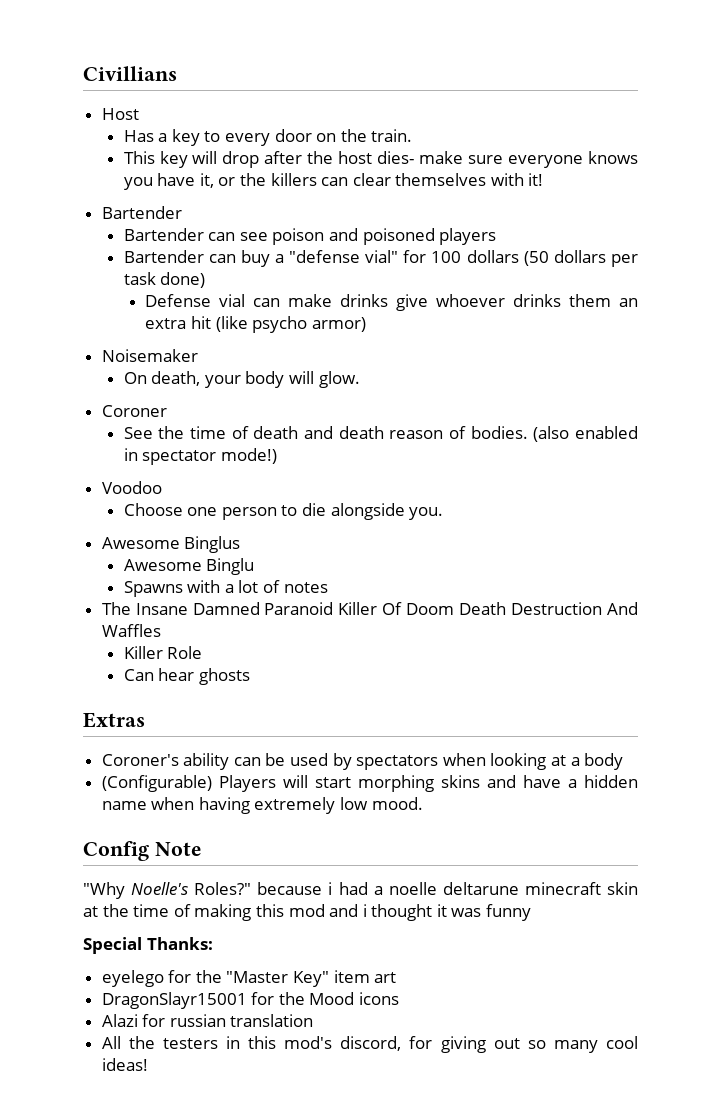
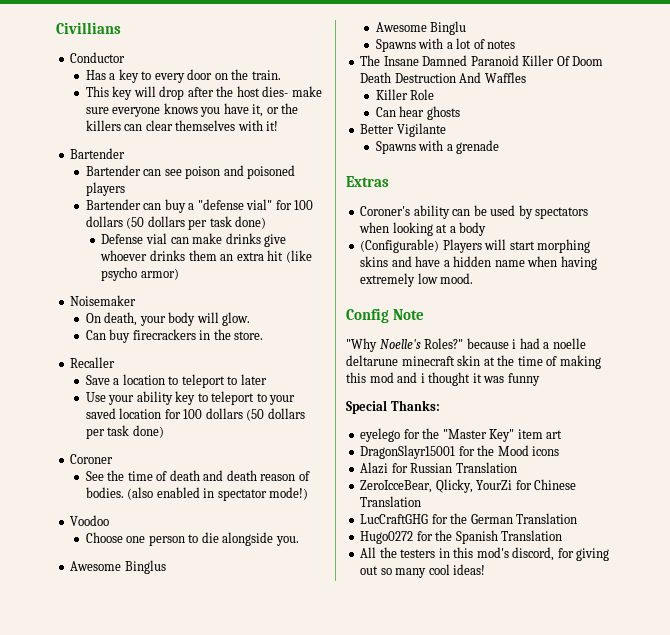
[101,108,139,120] Host -> [70,52,126,63] Conductor
(360, 379) none -> [85,329,264,343] [70,357,116,368] [85,374,267,388] [85,391,296,405] [85,408,305,421] [85,425,164,439] // Can buy firecrackers in the store. // Recaller // Save a location to teleport to later // Use your ability key to teleport to your saved location for 100 dollars (50 dollars per task done)
(250, 676) none -> [360,123,446,137] [375,140,500,154] // Better Vigilante // Spawns with a grenade
[169,1014,314,1027] russian translation -> [410,462,517,473] [360,479,577,493] [360,496,422,507] [360,513,578,524] [360,530,563,544] Russian Translation // ZeroIcceBear, Qlicky, YourZi for Chinese Translation // LucCraftGHG for the German Translation // Hugo0272 for the Spanish Translation

